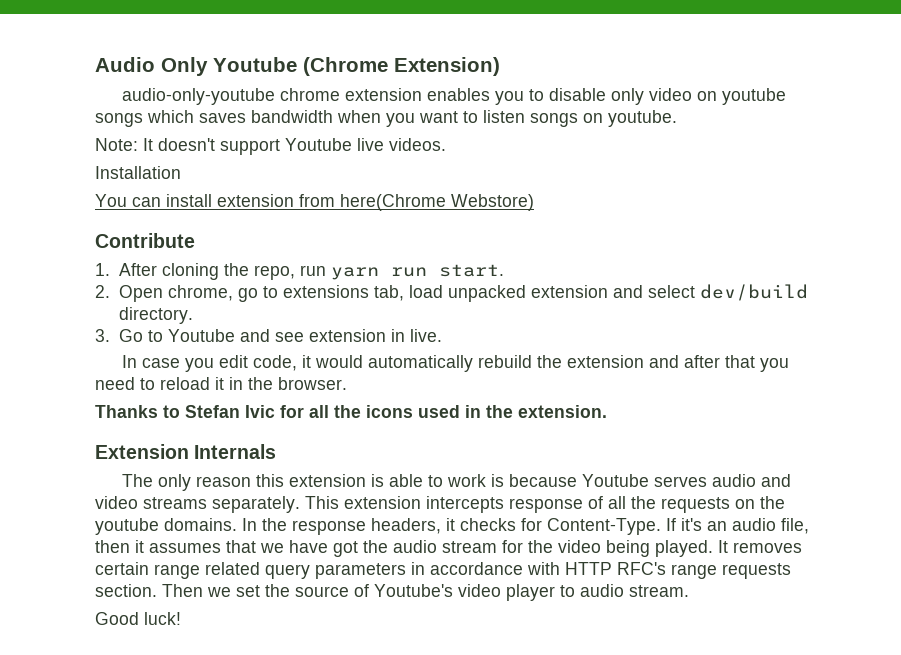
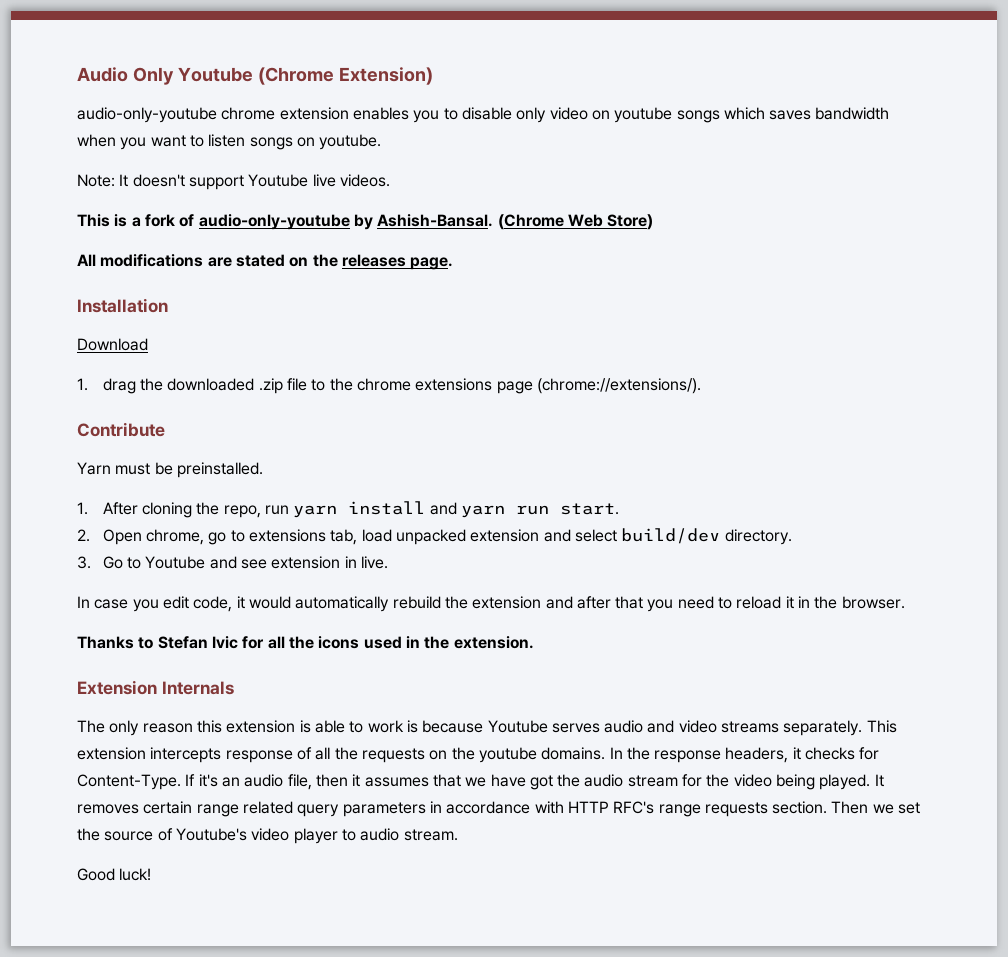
[95,166,181,179] [95,194,534,211] [95,233,195,248] Installation // You can install extension from here(Chrome Webstore) // Contribute -> [77,214,654,230] [77,254,454,270] [77,298,168,313] [77,338,148,351] [77,378,701,394] [77,422,165,437] [77,462,263,478] This is a fork of audio-only-youtube by Ashish-Bansal. (Chrome Web Store) // All modifications are stated on the releases page. // Installation // Download // 1. drag the downloaded .zip file to the chrome extensions page (chrome://extensions/). // Contribute // Yarn must be preinstalled.
(379, 273) none -> [348,501,505,518] install and yarn
[699,284,808,301] dev/build -> [621,528,721,544] build/dev

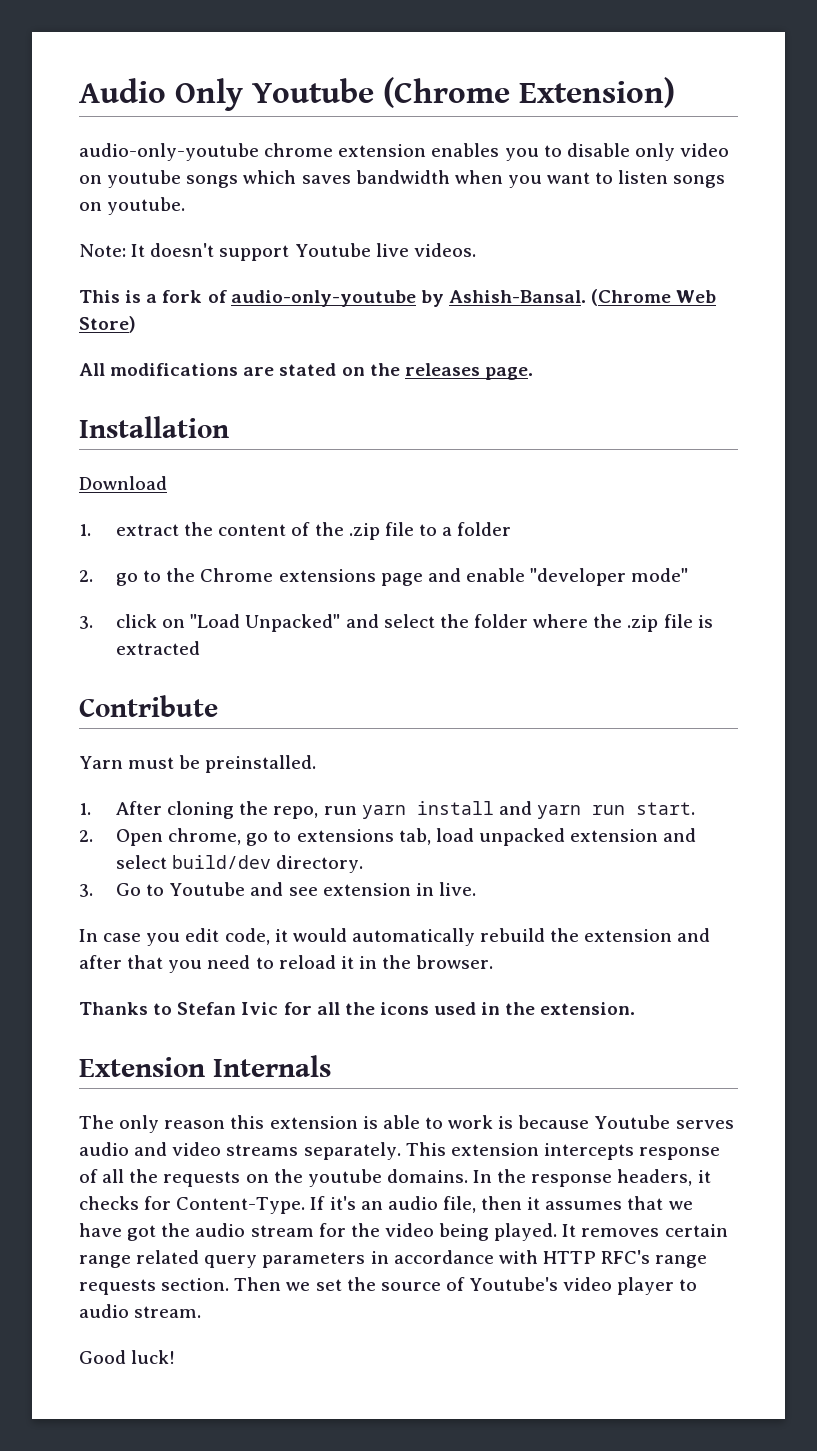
[102,378,701,394] drag the downloaded .zip file to the chrome extensions page (chrome://extensions/). -> [116,522,512,540] [79,568,689,586] [79,614,713,632] [116,641,201,655] extract the content of the .zip file to a folder // 2. go to the Chrome extensions page and enable "developer mode" // 3. click on "Load Unpacked" and select the folder where the .zip file is extracted

